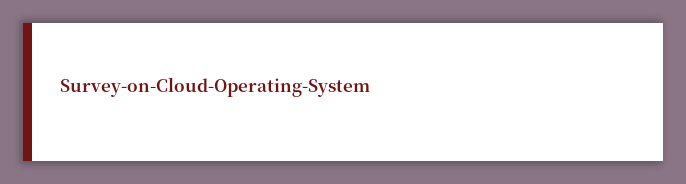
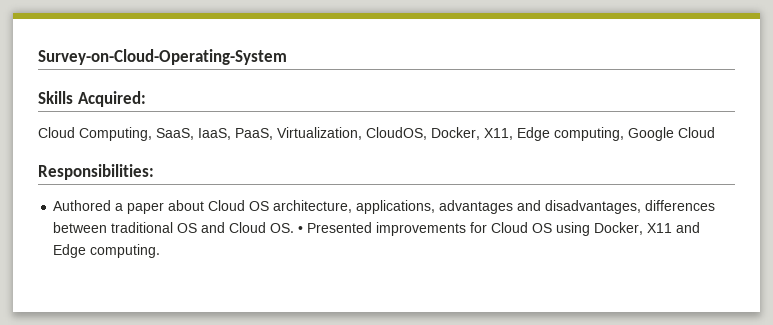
(370, 87) none -> [38,91,146,107] [38,127,715,141] [38,164,154,180] [53,200,716,214] [53,222,701,236] [53,244,161,258] // Skills Acquired: // Cloud Computing, SaaS, IaaS, PaaS, Virtualization, CloudOS, Docker, X11, Edge computing, Google Cloud // Responsibilities: // Authored a paper about Cloud OS architecture, applications, advantages and disadvantages, differences between traditional OS and Cloud OS. • Presented improvements for Cloud OS using Docker, X11 and Edge computing.

